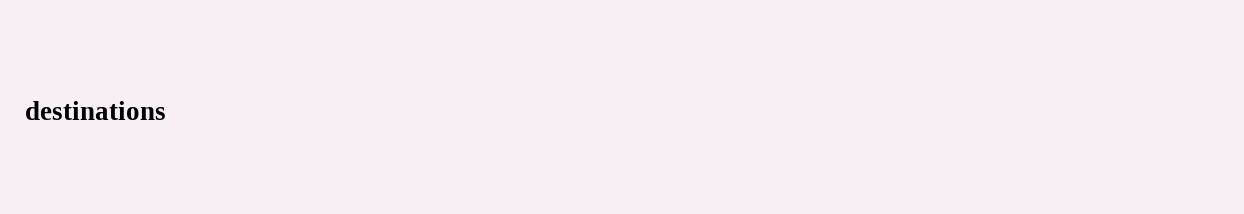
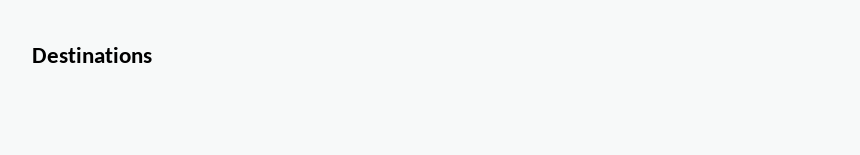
[25,101,166,120] destinations -> [32,47,152,63] Destinations

